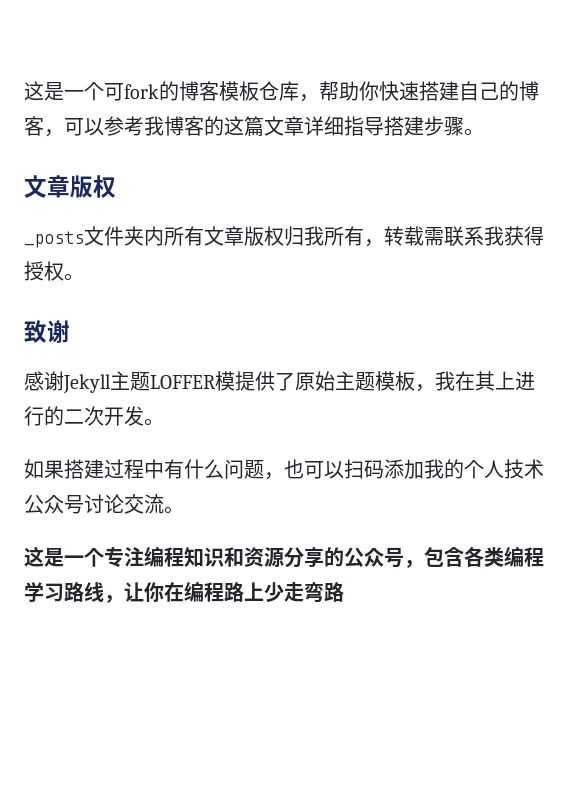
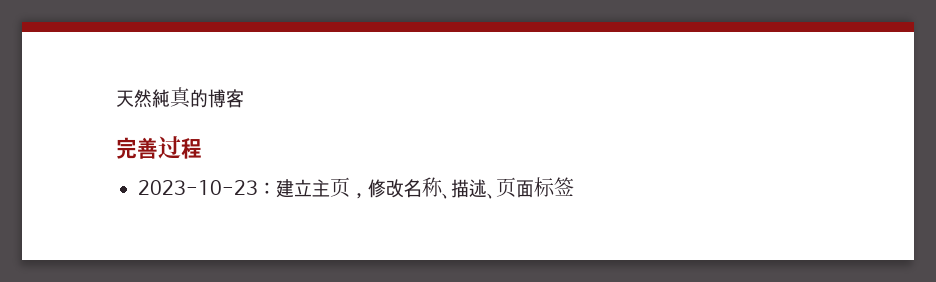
[24,81,539,102] [24,116,484,137] [24,175,116,198] [24,226,544,248] [24,261,84,281] [24,320,70,343] [24,371,535,394] [24,406,164,426] [24,459,544,480] [24,494,184,514] [24,546,544,568] [24,581,344,603] 这是一个可fork的博客模板仓库，帮助你快速搭建自己的博客，可以参考我博客的这篇文章详细指导搭建步骤。 // 文章版权 // _posts文件夹内所有文章版权归我所有，转载需联系我获得授权。 // 致谢 // 感谢Jekyll主题LOFFER模提供了原始主题模板，我在其上进行的二次开发。 // 如果搭建过程中有什么问题，也可以扫码添加我的个人技术公众号讨论交流。 // 这是一个专注编程知识和资源分享的公众号，包含各类编程学习路线，让你在编程路上少走弯路 -> [116,87,244,108] [116,136,202,159] [138,177,574,199] 天然純真的博客 // 完善过程 // 2023-10-23：建立主页，修改名称、描述、页面标签

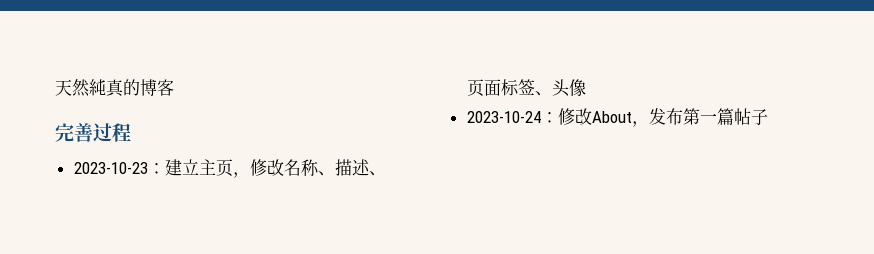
(574, 186) none -> [534,79,586,97] [466,108,768,127] 、头像 // 2023-10-24：修改About，发布第一篇帖子

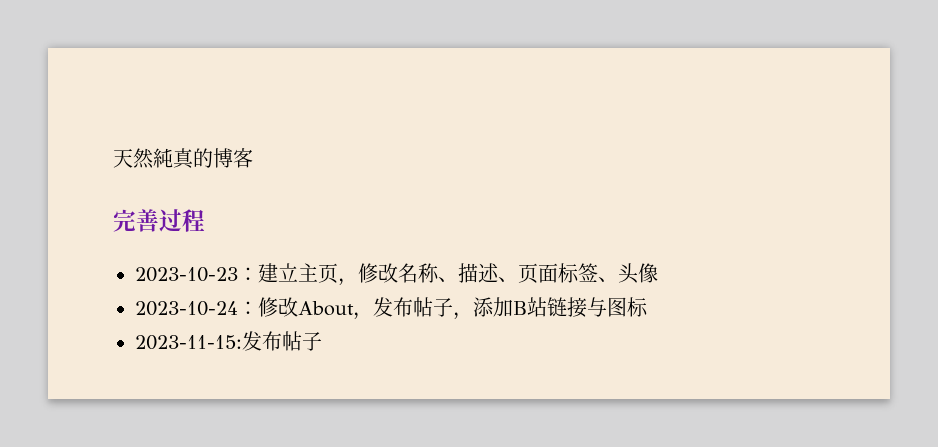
[682,108,734,125] 第一篇 -> [413,297,648,320] [135,331,282,351] 帖子，添加B站链接与图标 // 2023-11-15:发布

